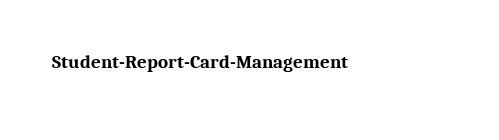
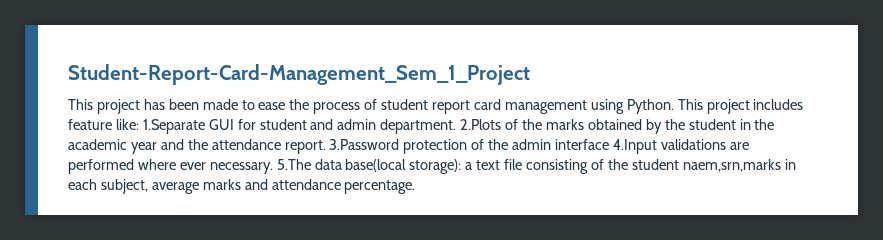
[52,55,348,72] Student-Report-Card-Management -> [68,64,530,85] [68,99,804,114] [68,119,775,134] [68,139,749,154] [68,159,796,174] [68,179,416,194] Student-Report-Card-Management_Sem_1_Project // This project has been made to ease the process of student report card management using Python. This project includes feature like: 1.Separate GUI for student and admin department. 2.Plots of the marks obtained by the student in the academic year and the attendance report. 3.Password protection of the admin interface 4.Input validations are performed where ever necessary. 5.The data base(local storage): a text file consisting of the student naem,srn,marks in each subject, average marks and attendance percentage.

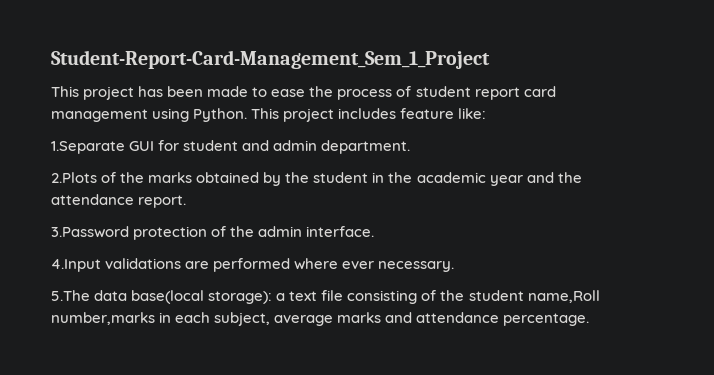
(139, 124) none -> (487, 113) //
(457, 126) none -> (411, 147) //
(326, 147) none -> (187, 201) //
[555,139,610,150] interface -> [306,226,375,237] interface. //
(273, 168) none -> (455, 266) //
[682,159,781,172] naem,srn,marks -> [527,290,600,303] [51,312,155,325] name,Roll number,marks

